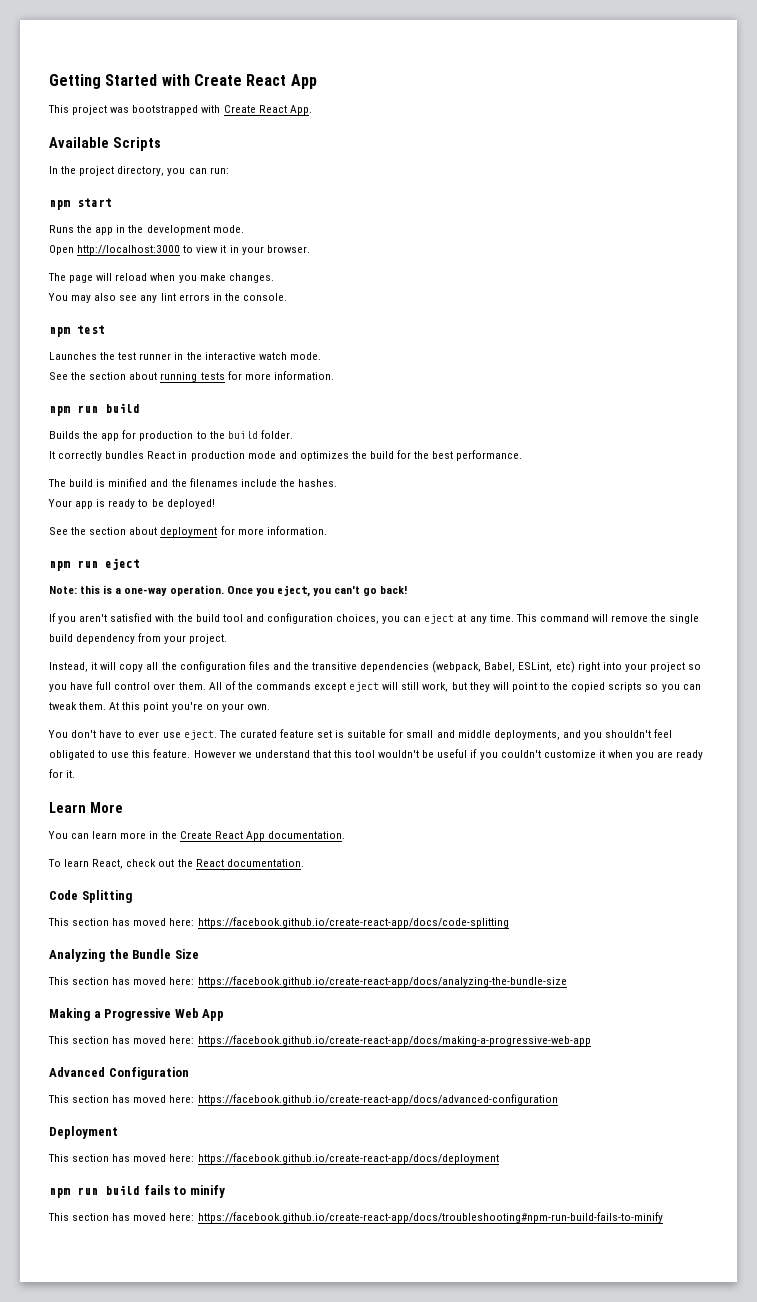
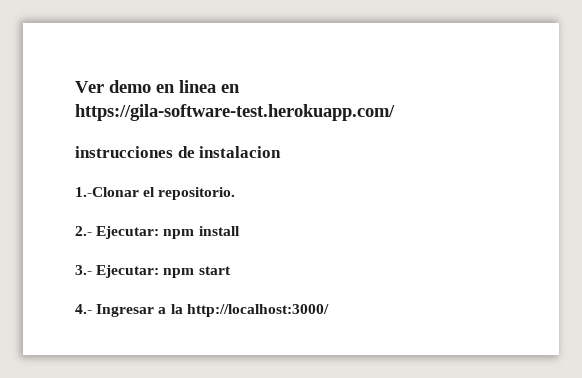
[49,74,317,89] [48,105,312,115] [49,137,161,151] [49,166,229,176] [49,198,112,210] [49,225,244,235] [49,245,310,255] [48,273,274,283] [48,293,287,303] [49,325,105,337] [49,352,321,360] [49,371,334,382] [49,403,140,416] [49,430,293,441] [49,450,523,461] [48,478,337,487] [48,499,215,509] [49,526,327,537] [49,558,140,571] [49,585,408,597] [49,613,700,624] [49,633,228,644] [49,661,702,673] [49,681,701,692] [49,702,270,712] [48,729,673,740] [49,749,704,760] [49,769,76,778] [49,802,123,813] [48,831,345,841] [48,859,304,869] [49,890,132,903] [48,917,509,928] [49,949,199,962] [48,976,567,987] [49,1008,225,1021] [48,1035,591,1046] [49,1067,189,1080] [48,1094,558,1105] [49,1126,118,1139] [48,1153,499,1164] [49,1185,225,1198] [48,1212,663,1223] Getting Started with Create React App // This project was bootstrapped with Create React App. // Available Scripts // In the project directory, you can run: // npm start // Runs the app in the development mode. // Open http://localhost:3000 to view it in your browser. // The page will reload when you make changes. // You may also see any lint errors in the console. // npm test // Launches the test runner in the interactive watch mode. // See the section about running tests for more information. // npm run build // Builds the app for production to the build folder. // It correctly bundles React in production mode and optimizes the build for the best performance. // The build is minified and the filenames include the hashes. // Your app is ready to be deployed! // See the section about deployment for more information. // npm run eject // Note: this is a one-way operation. Once you eject, you can't go back! // If you aren't satisfied with the build tool and configuration choices, you can eject at any time. This command will remove the single build dependency from your project. // Instead, it will copy all the configuration files and the transitive dependencies (webpack, Babel, ESLint, etc) right into your project so you have full control over them. All of the commands except eject will still work, but they will point to the copied scripts so you can tweak them. At this point you're on your own. // You don't have to ever use eject. The curated feature set is suitable for small and middle deployments, and you shouldn't feel obligated to use this feature. However we understand that this tool wouldn't be useful if you couldn't customize it when you are ready for it. // Learn More // You can learn more in the Create React App documentation. // To learn React, check out the React documentation. // Code Splitting // This section has moved here: https://facebook.github.io/create-react-app/docs/code-splitting // Analyzing the Bundle Size // This section has moved here: https://facebook.github.io/create-react-app/docs/analyzing-the-bundle-size // Making a Progressive Web App // This section has moved here: https://facebook.github.io/create-react-app/docs/making-a-progressive-web-app // Advanced Configuration // This section has moved here: https://facebook.github.io/create-react-app/docs/advanced-configuration // Deployment // This section has moved here: https://facebook.github.io/create-react-app/docs/deployment // npm run build fails to minify // This section has moved here: https://facebook.github.io/create-react-app/docs/troubleshooting#npm-run-build-fails-to-minify -> [75,80,240,93] [75,104,395,121] [75,146,282,158] [75,187,236,200] [75,226,240,239] [75,265,231,278] [75,304,329,317] Ver demo en linea en https://gila-software-test.herokuapp.com/ // instrucciones de instalacion // 1.-Clonar el repositorio. // 2.- Ejecutar: npm install // 3.- Ejecutar: npm start // 4.- Ingresar a la http://localhost:3000/

